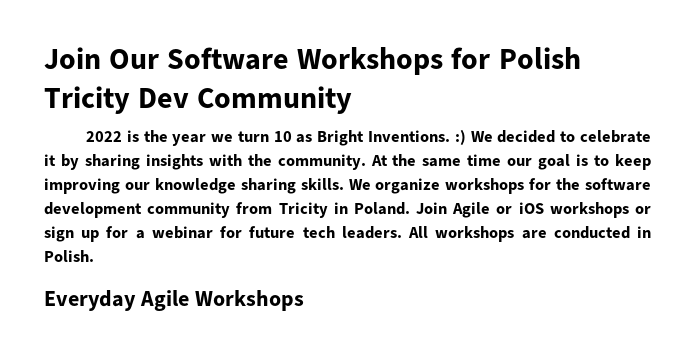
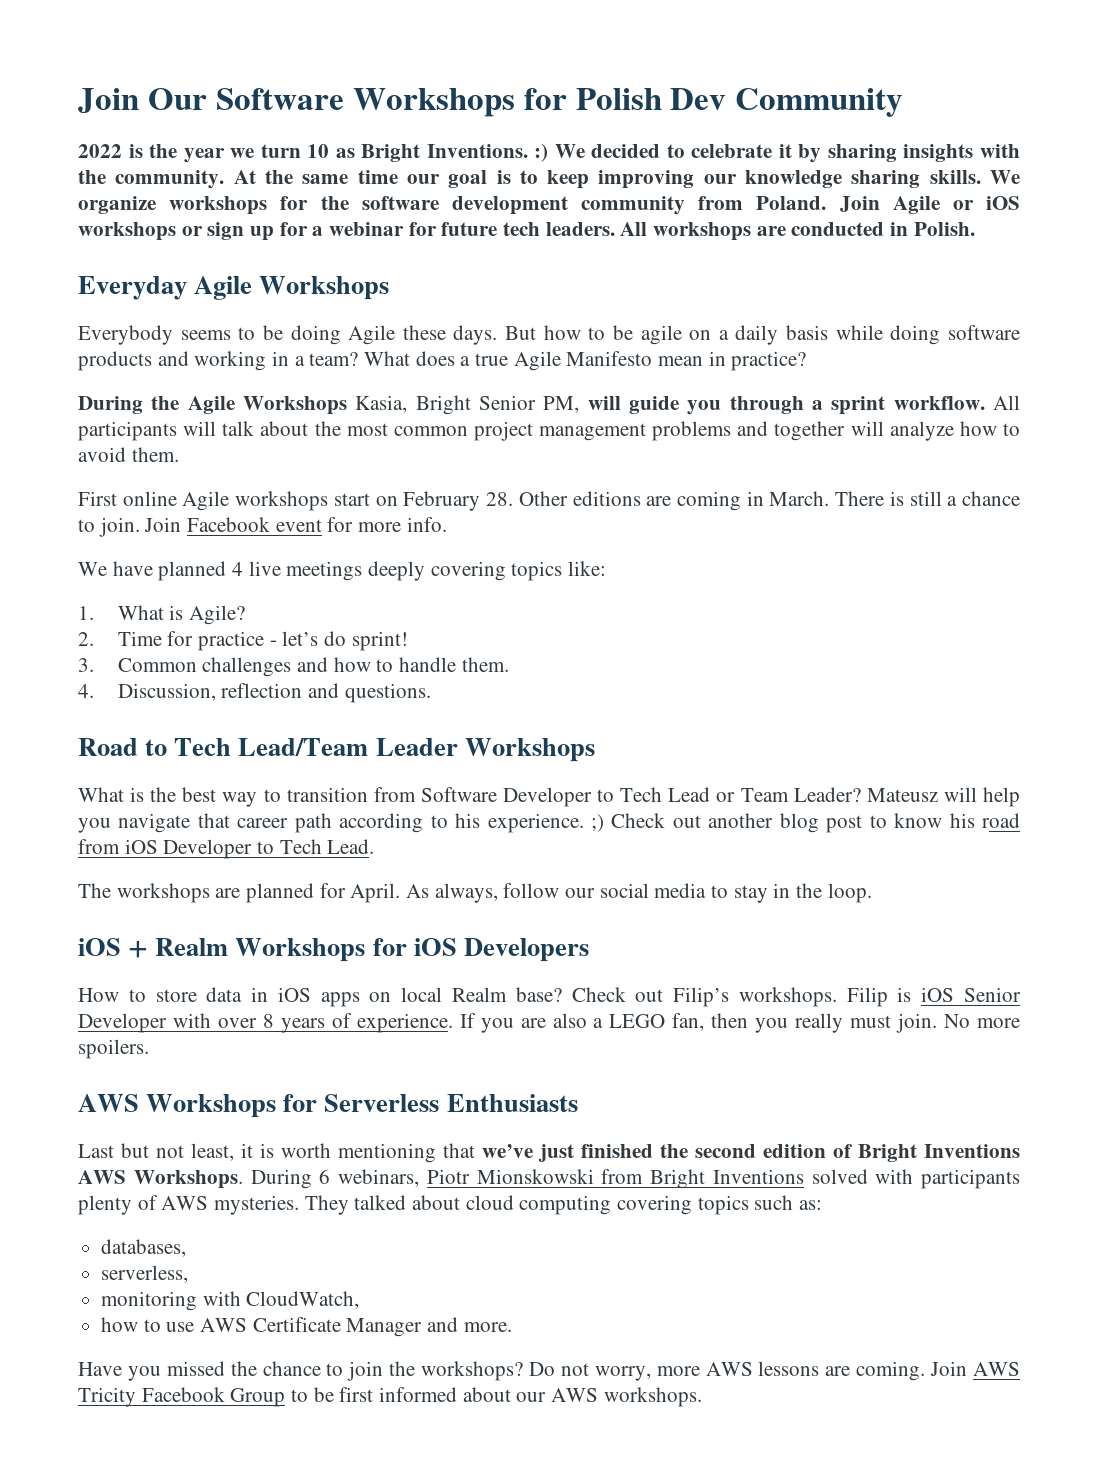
[44,86,130,114] Tricity -> (662, 99) none
[278,202,348,218] Tricity in -> (744, 203) none
(304, 300) none -> [78,325,1021,345] [78,351,807,371] [78,395,1021,415] [78,421,1020,441] [78,447,179,462] [78,491,1020,511] [78,517,447,537] [78,561,607,581] [78,605,245,625] [78,631,408,651] [78,657,509,677] [78,683,431,703] [78,738,595,762] [78,787,1020,807] [78,813,1021,833] [78,839,375,859] [78,883,872,903] [78,938,589,962] [78,987,1022,1007] [78,1013,1021,1033] [78,1039,149,1059] [78,1094,578,1118] [78,1143,1020,1163] [78,1169,1020,1189] [78,1195,823,1215] [101,1239,187,1257] [101,1265,189,1283] [101,1291,360,1311] [101,1317,512,1337] [78,1361,1021,1381] [78,1387,702,1407] // Everybody seems to be doing Agile these days. But how to be agile on a daily basis while doing software products and working in a team? What does a true Agile Manifesto mean in practice? // During the Agile Workshops Kasia, Bright Senior PM, will guide you through a sprint workflow. All participants will talk about the most common project management problems and together will analyze how to avoid them. // First online Agile workshops start on February 28. Other editions are coming in March. There is still a chance to join. Join Facebook event for more info. // We have planned 4 live meetings deeply covering topics like: // 1. What is Agile? // 2. Time for practice - let’s do sprint! // 3. Common challenges and how to handle them. // 4. Discussion, reflection and questions. // Road to Tech Lead/Team Leader Workshops // What is the best way to transition from Software Developer to Tech Lead or Team Leader? Mateusz will help you navigate that career path according to his experience. ;) Check out another blog post to know his road from iOS Developer to Tech Lead. // The workshops are planned for April. As always, follow our social media to stay in the loop. // iOS + Realm Workshops for iOS Developers // How to store data in iOS apps on local Realm base? Check out Filip’s workshops. Filip is iOS Senior Developer with over 8 years of experience. If you are also a LEGO fan, then you really must join. No more spoilers. // AWS Workshops for Serverless Enthusiasts // Last but not least, it is worth mentioning that we’ve just finished the second edition of Bright Inventions AWS Workshops. During 6 webinars, Piotr Mionskowski from Bright Inventions solved with participants plenty of AWS mysteries. They talked about cloud computing covering topics such as: // databases, // serverless, // monitoring with CloudWatch, // how to use AWS Certificate Manager and more. // Have you missed the chance to join the workshops? Do not worry, more AWS lessons are coming. Join AWS Tricity Facebook Group to be first informed about our AWS workshops.

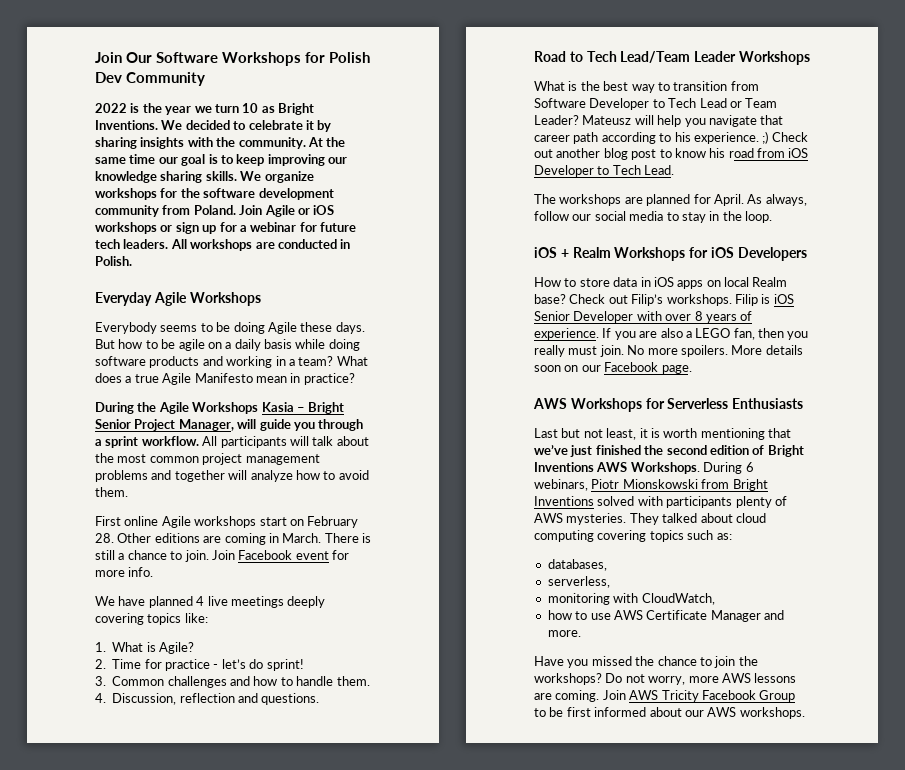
[534,143,549,162] :) -> (158, 125) none
[355,395,580,415] Kasia, Bright Senior PM, -> [261,402,345,414] [95,419,234,431] Kasia – Bright Senior Project Manager,
(149, 1049) none -> [731,345,803,355] [534,362,692,374] More details soon on our Facebook page.

